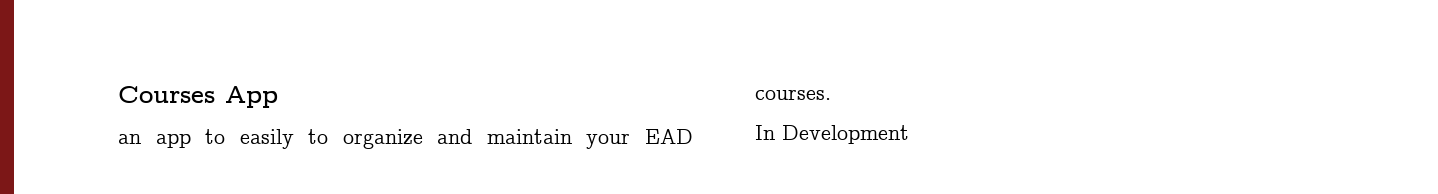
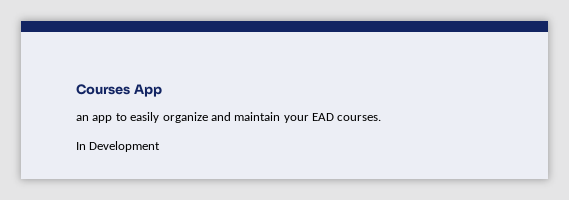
[308,129,329,144] to -> (160, 117) none

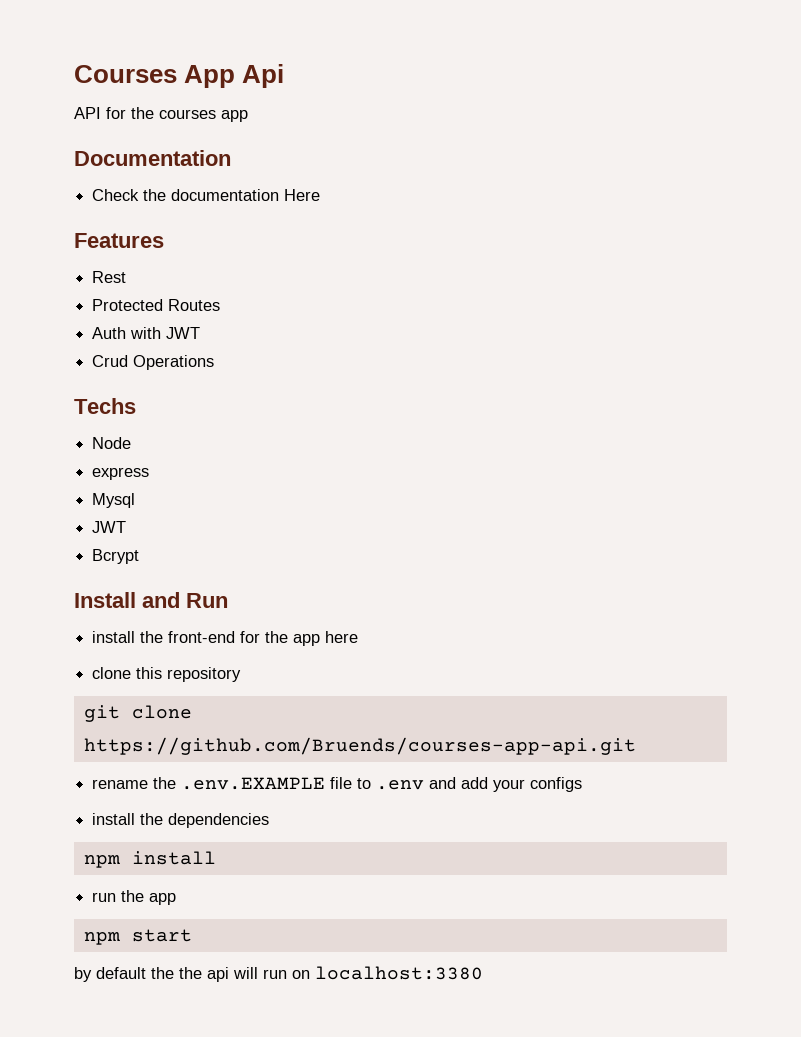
[76,112,382,123] [76,141,161,152] // an app to easily organize and maintain your EAD courses. // In Development -> [242,64,285,88] [74,107,248,122] [74,150,231,166] [92,189,321,201] [74,233,164,248] [92,271,127,283] [92,299,221,311] [92,327,201,339] [92,355,215,370] [74,398,136,414] [92,437,132,449] [92,467,150,480] [92,493,136,508] [92,521,127,533] [92,549,140,564] [74,592,228,608] [92,631,359,646] [92,667,242,682] [83,705,192,722] [83,737,636,755] [92,777,583,792] [92,813,270,828] [83,851,216,868] [92,890,177,905] [83,929,192,945] [74,966,483,982] Api // API for the courses app // Documentation // Check the documentation Here // Features // Rest // Protected Routes // Auth with JWT // Crud Operations // Techs // Node // express // Mysql // JWT // Bcrypt // Install and Run // install the front-end for the app here // clone this repository // git clone https://github.com/Bruends/courses-app-api.git // rename the .env.EXAMPLE file to .env and add your configs // install the dependencies // npm install // run the app // npm start // by default the the api will run on localhost:3380

